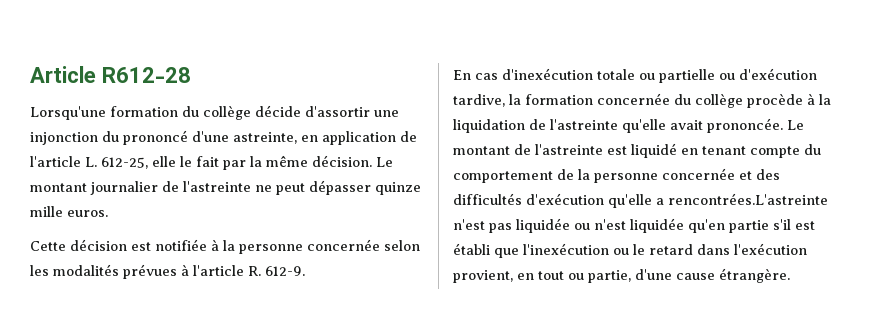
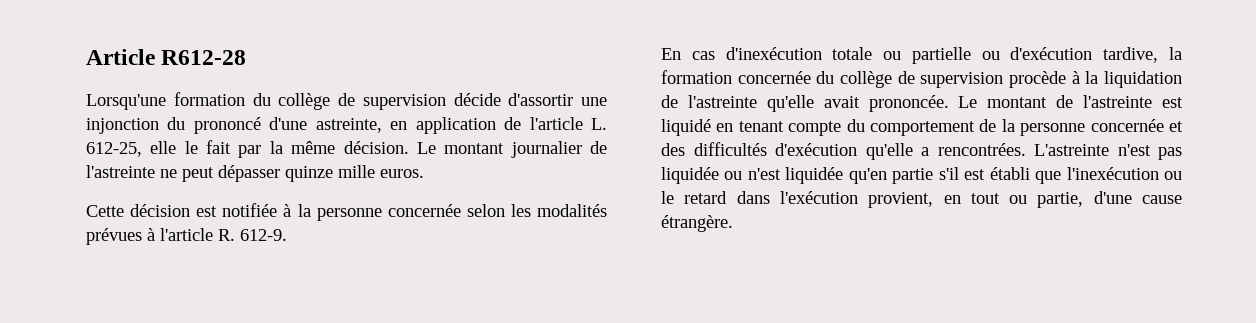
(251, 112) none -> [338,93,446,110] de supervision
(743, 100) none -> [897,71,1004,88] de supervision
[668,193,828,205] rencontrées.L'astreinte -> [937,143,1109,156] rencontrées. L'astreinte

